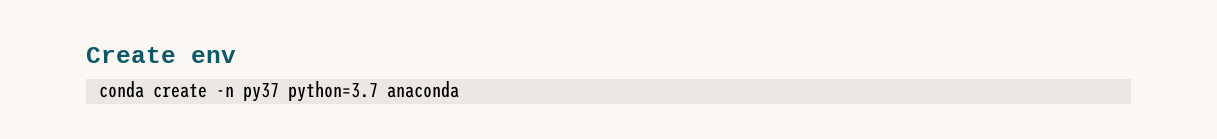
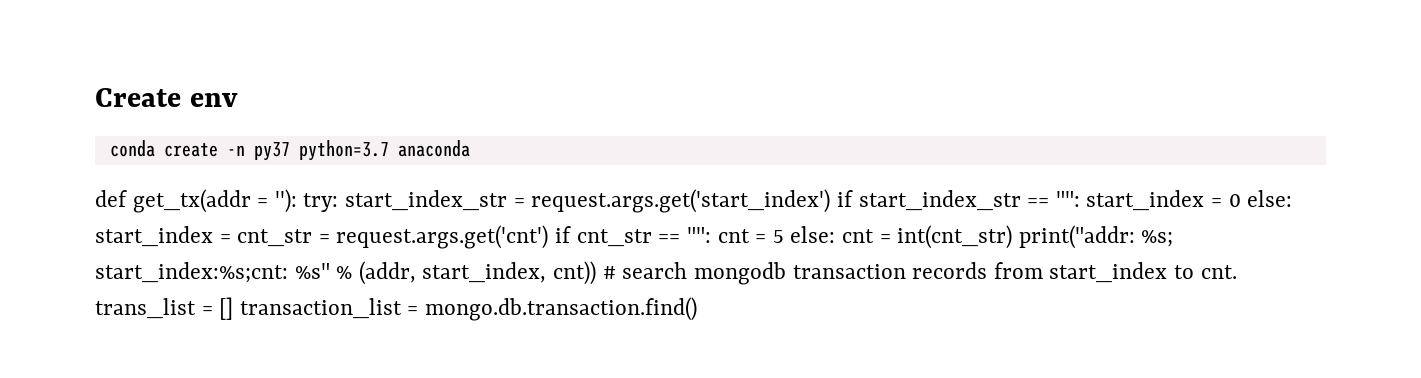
(459, 89) none -> [95,189,1293,213] [95,225,1174,249] [95,261,1237,285] [95,297,698,321] // def get_tx(addr = ''): try: start_index_str = request.args.get('start_index') if start_index_str == "": start_index = 0 else: start_index = cnt_str = request.args.get('cnt') if cnt_str == "": cnt = 5 else: cnt = int(cnt_str) print("addr: %s; start_index:%s;cnt: %s" % (addr, start_index, cnt)) # search mongodb transaction records from start_index to cnt. trans_list = [] transaction_list = mongo.db.transaction.find()

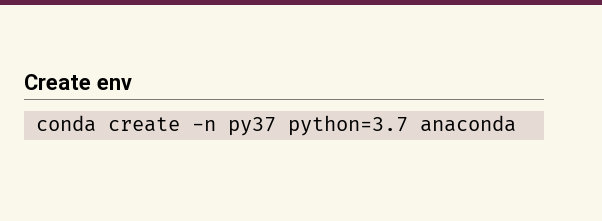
[95,189,1293,213] [95,225,1174,249] [95,261,1237,285] [95,297,698,321] // def get_tx(addr = ''): try: start_index_str = request.args.get('start_index') if start_index_str == "": start_index = 0 else: start_index = cnt_str = request.args.get('cnt') if cnt_str == "": cnt = 5 else: cnt = int(cnt_str) print("addr: %s; start_index:%s;cnt: %s" % (addr, start_index, cnt)) # search mongodb transaction records from start_index to cnt. trans_list = [] transaction_list = mongo.db.transaction.find() -> (516, 123) none

